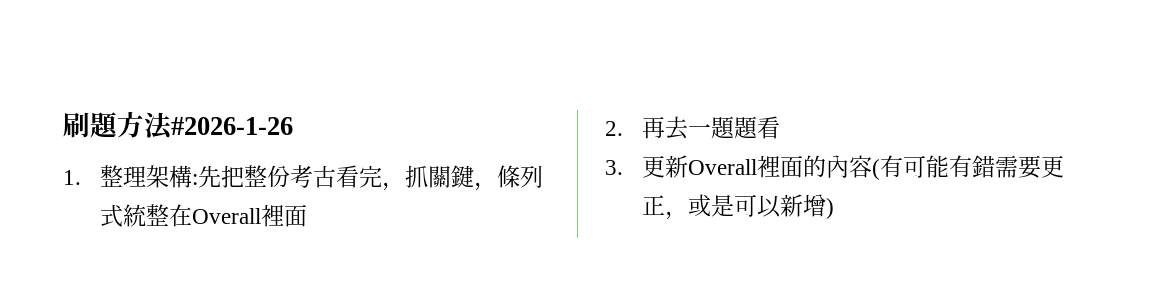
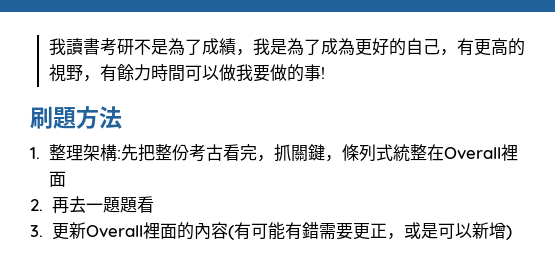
(63, 125) none -> [48,38,525,56] [48,64,325,82] 我讀書考研不是為了成績，我是為了成為更好的自己，有更高的視野，有餘力時間可以做我要做的事! //
[171,117,293,135] #2026-1-26 -> (122, 117) none

